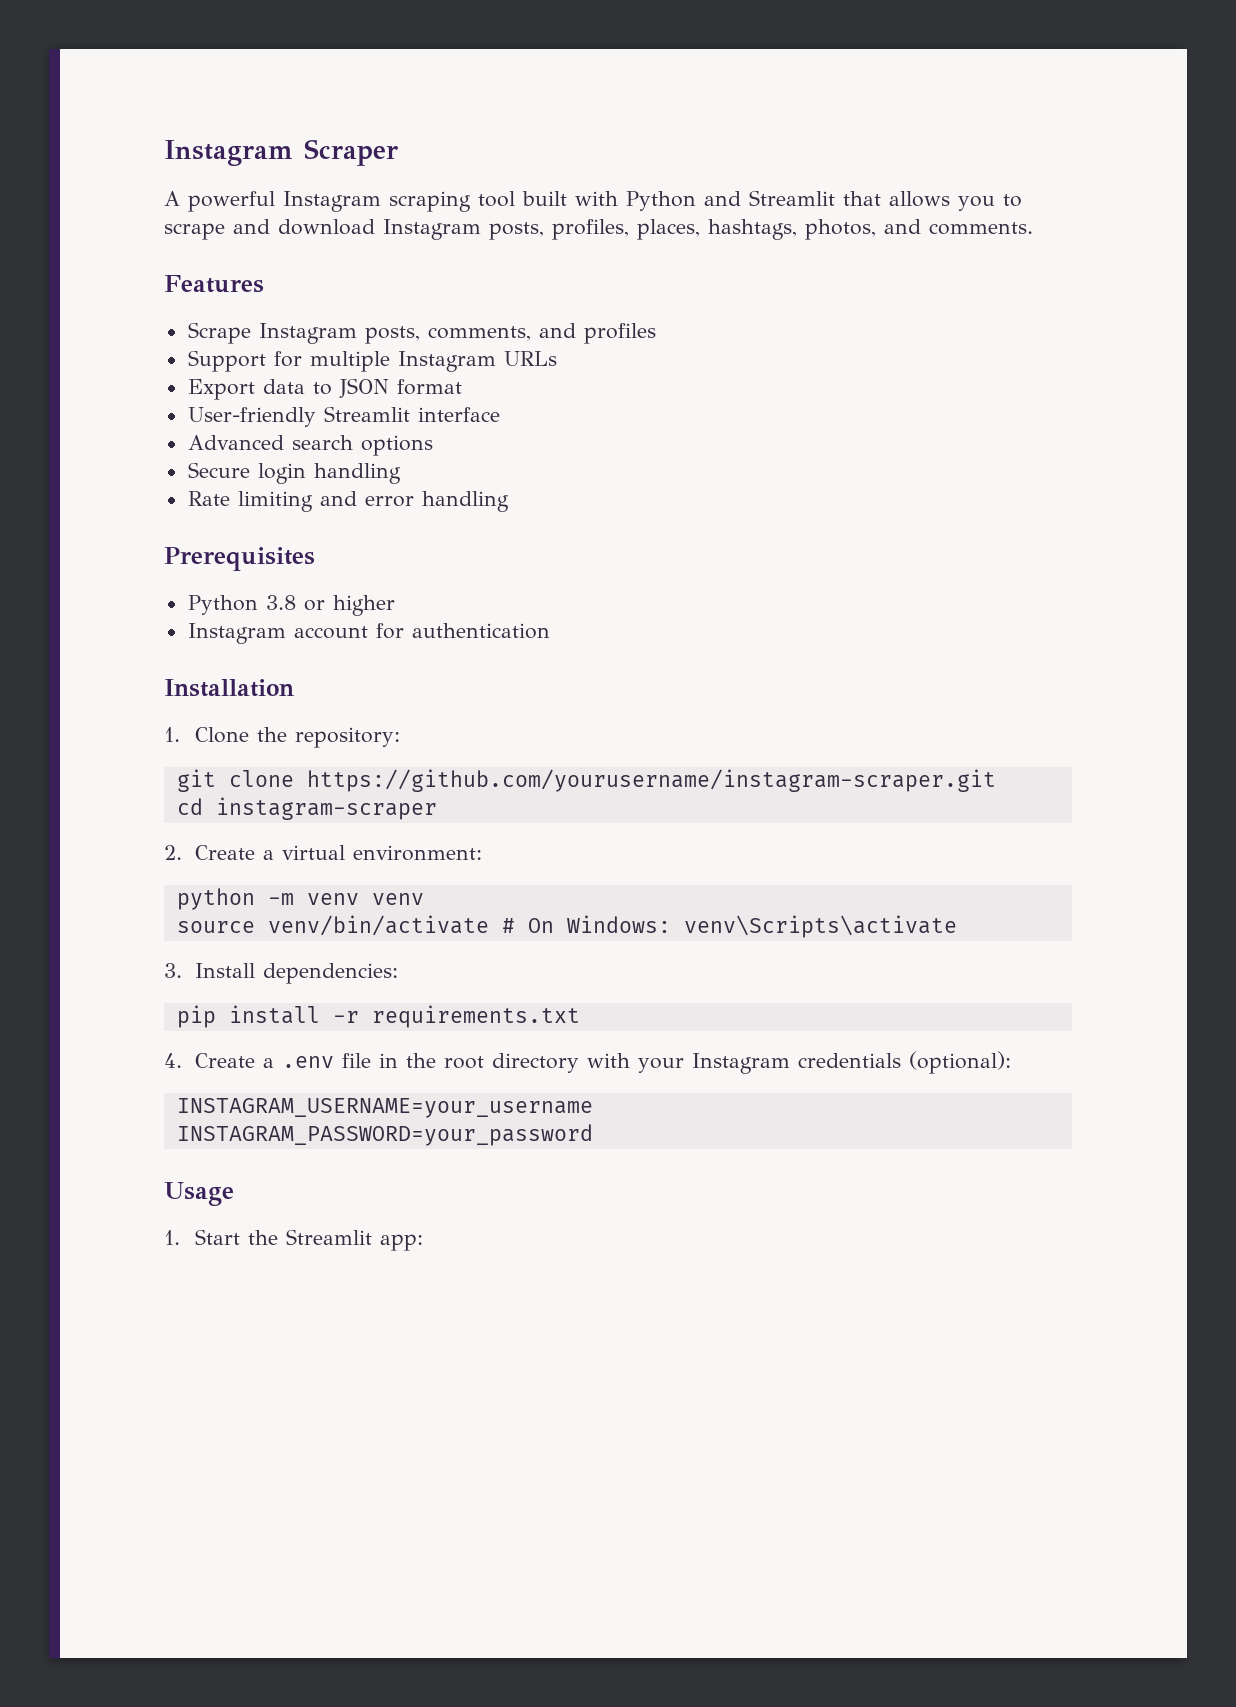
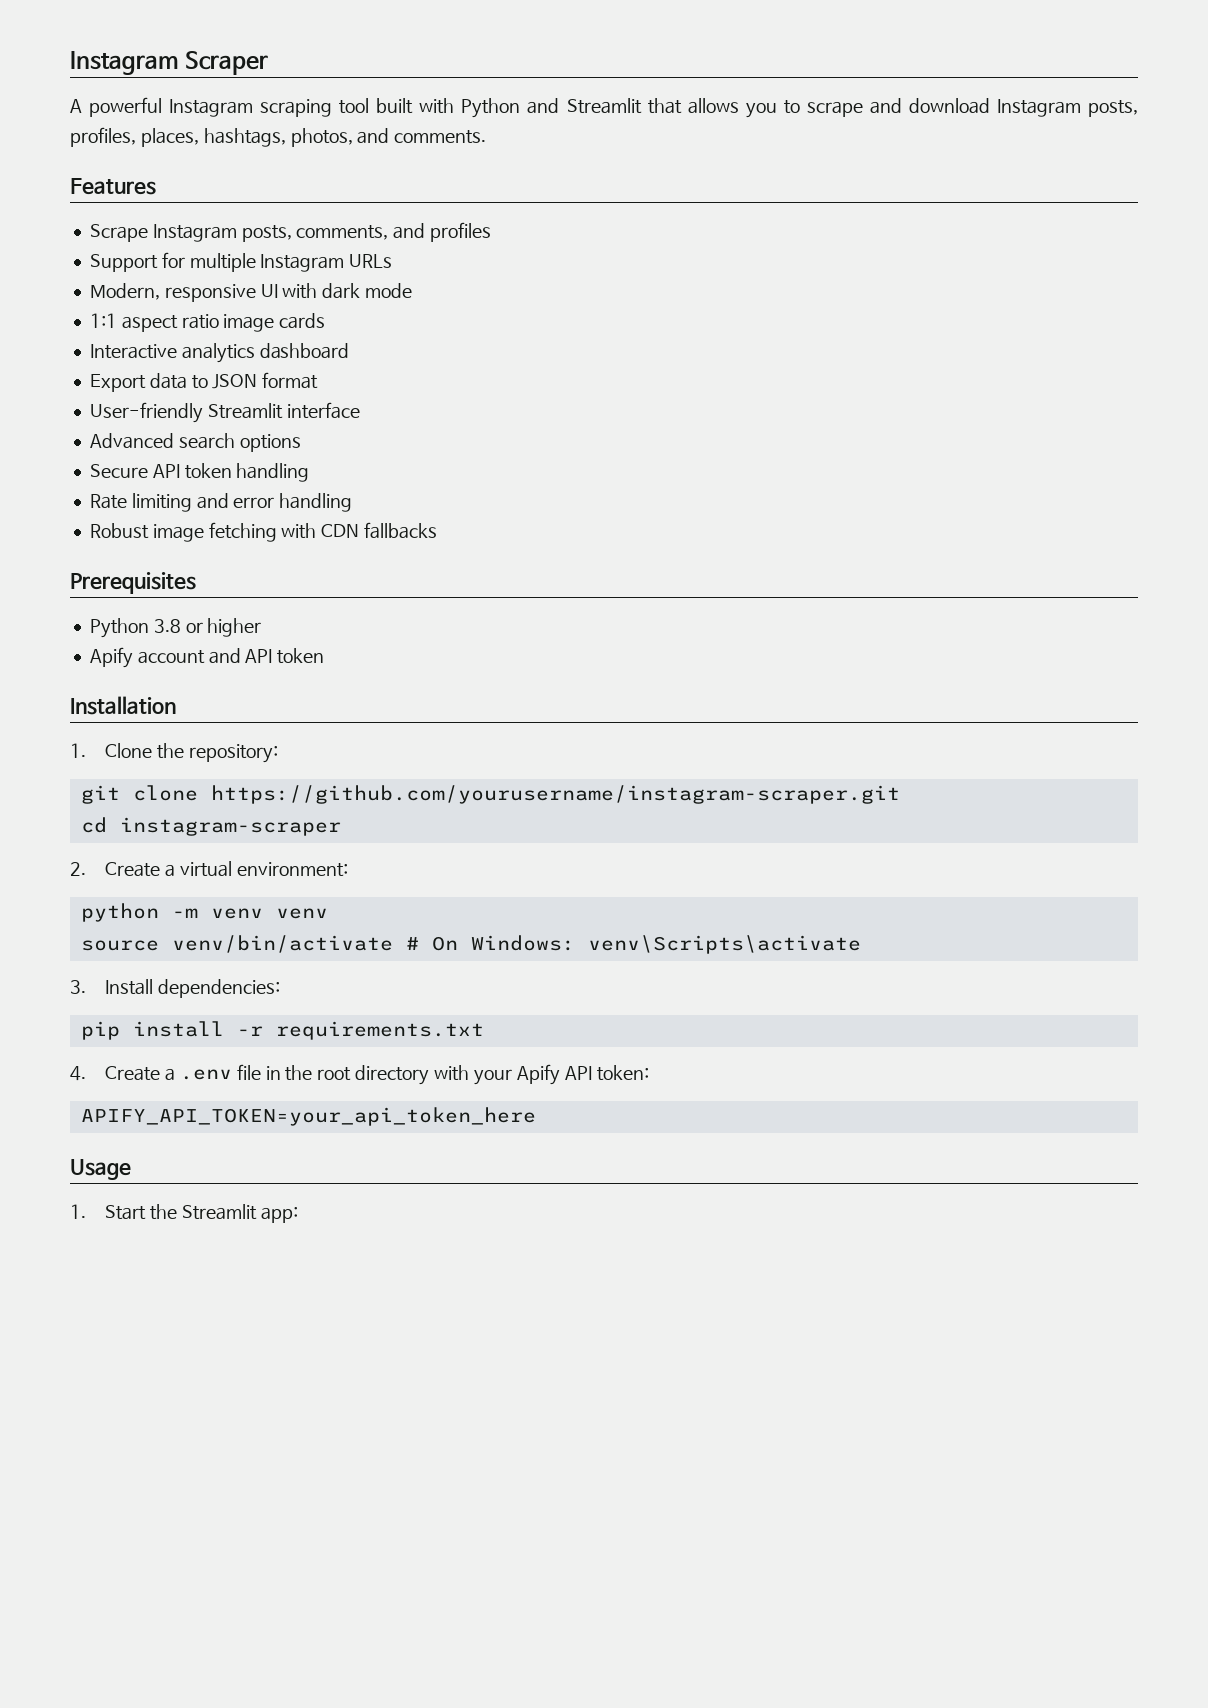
(557, 358) none -> [89,283,413,302] [89,313,326,332] [89,343,350,363] // Modern, responsive UI with dark mode // 1:1 aspect ratio image cards // Interactive analytics dashboard
[257,463,306,484] login -> [152,463,232,479] API token
(509, 501) none -> [89,522,438,542] // Robust image fetching with CDN fallbacks
[187,623,550,644] Instagram account for authentication -> [89,647,325,668] Apify account and API token
[691,1051,1011,1074] [176,1098,593,1118] [176,1124,593,1146] Instagram credentials (optional): // INSTAGRAM_USERNAME=your_username // INSTAGRAM_PASSWORD=your_password -> [516,1064,649,1085] [80,1107,536,1126] Apify API token: // APIFY_API_TOKEN=your_api_token_here

